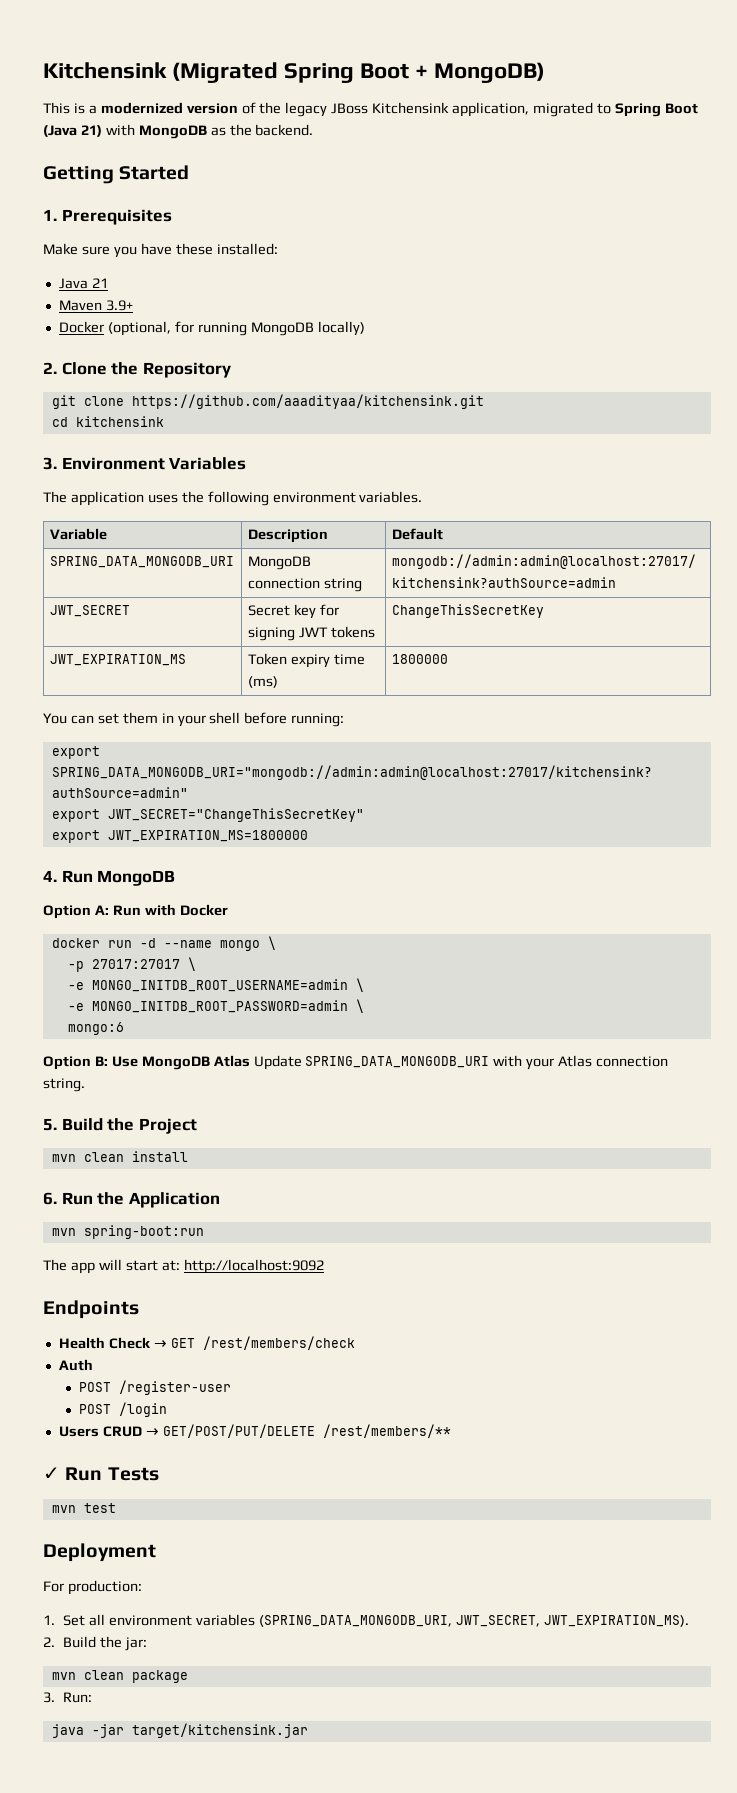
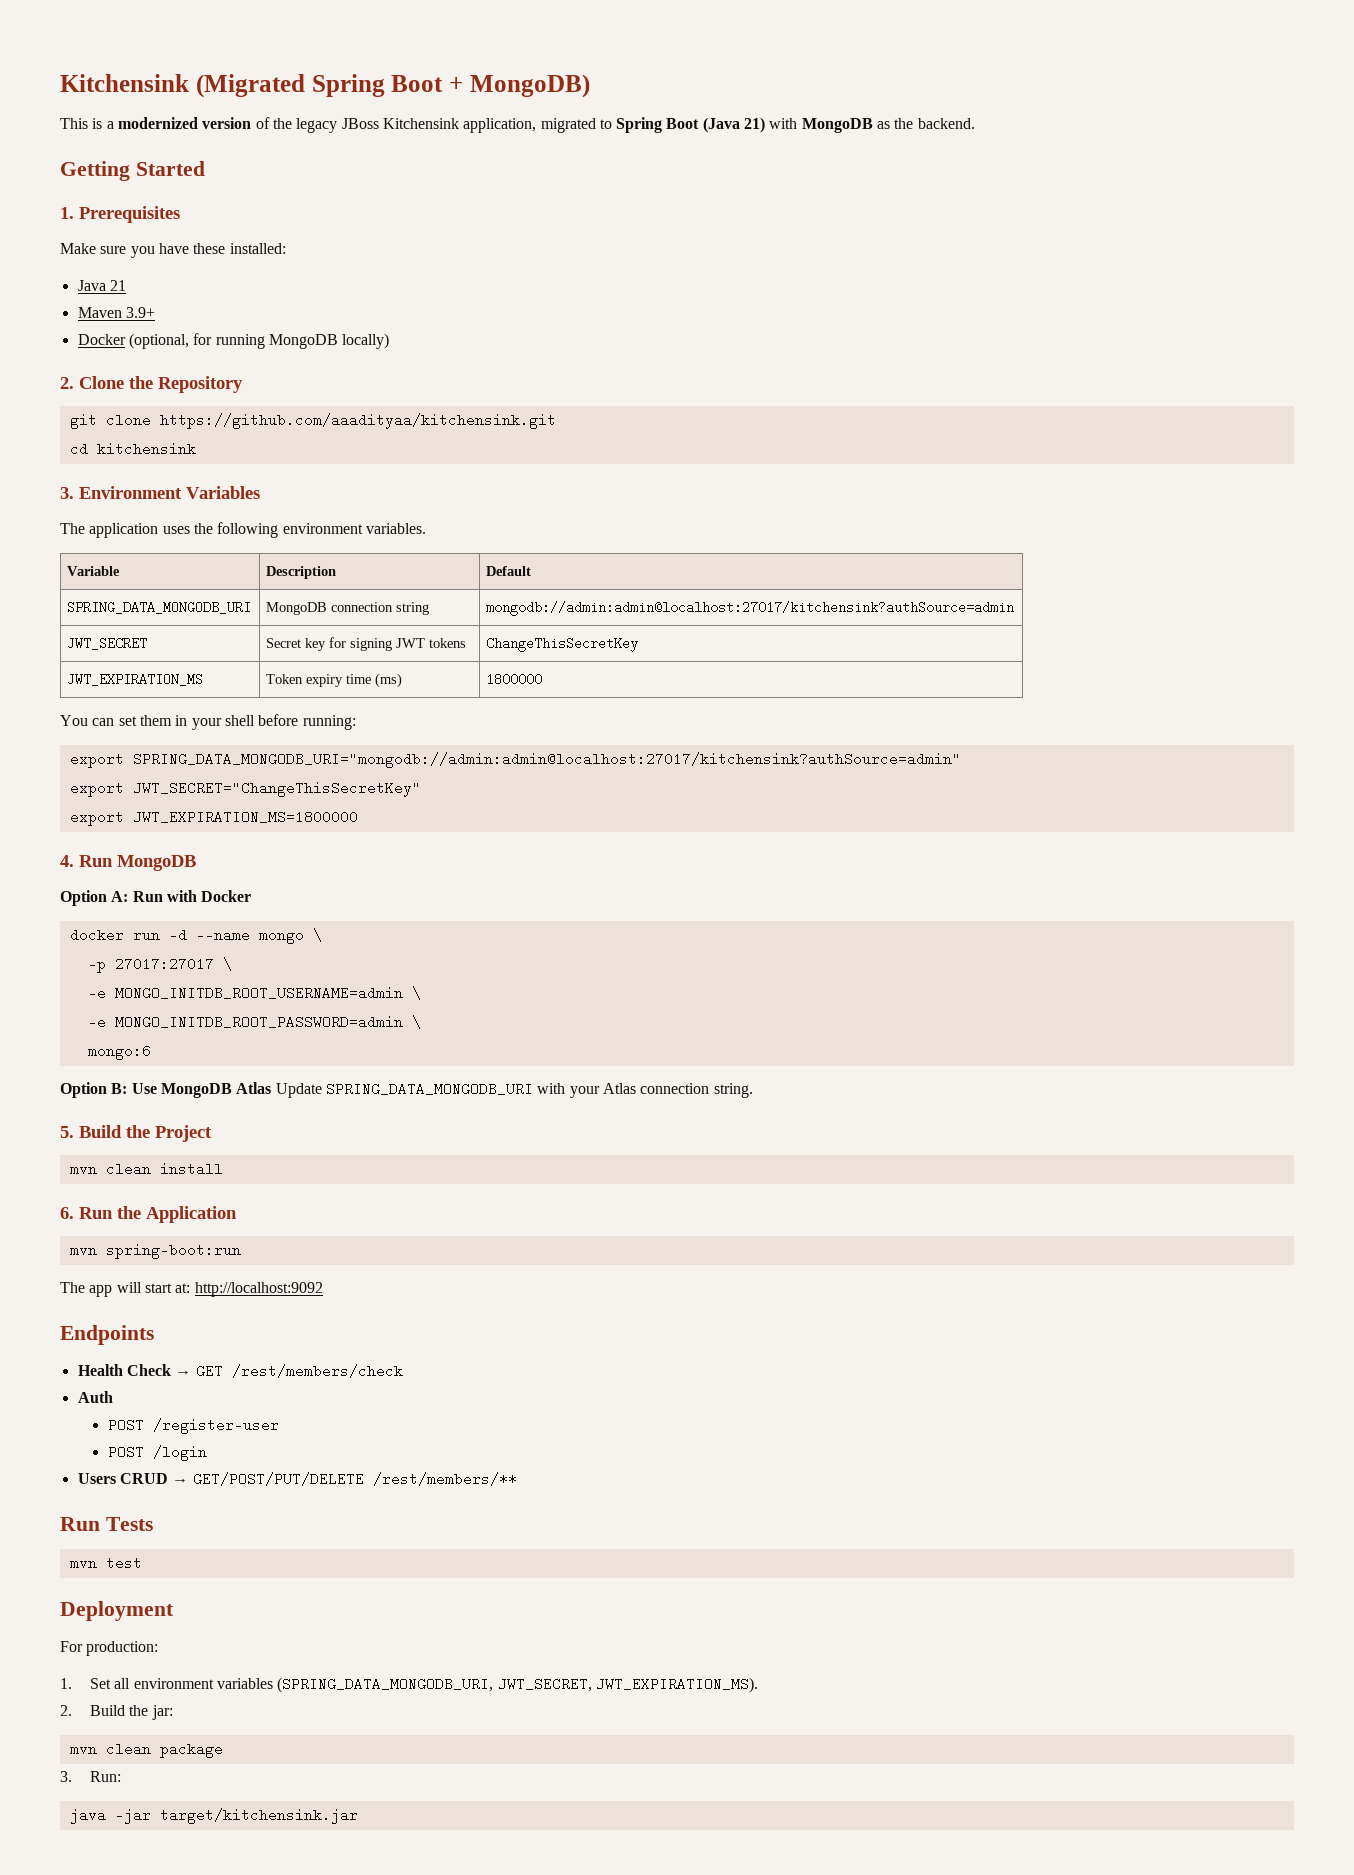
[43,1467,60,1480] ✓ -> (517, 1479) none

